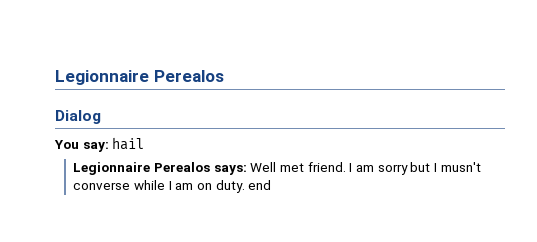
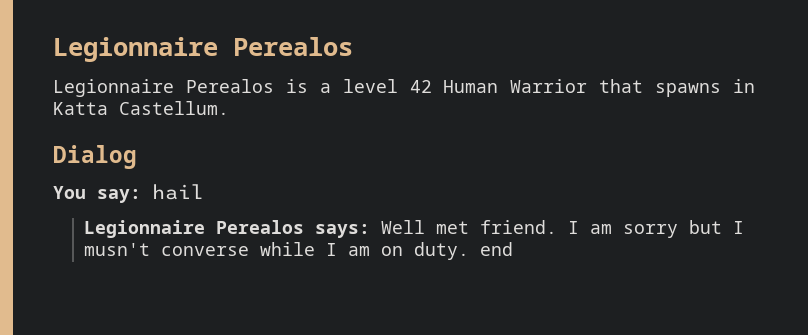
[55,70,224,85] Legionnaire Perealos -> [53,37,353,62] [53,79,755,97] [53,101,229,115] Legionnaire Perealos // Legionnaire Perealos is a level 42 Human Warrior that spawns in Katta Castellum.

